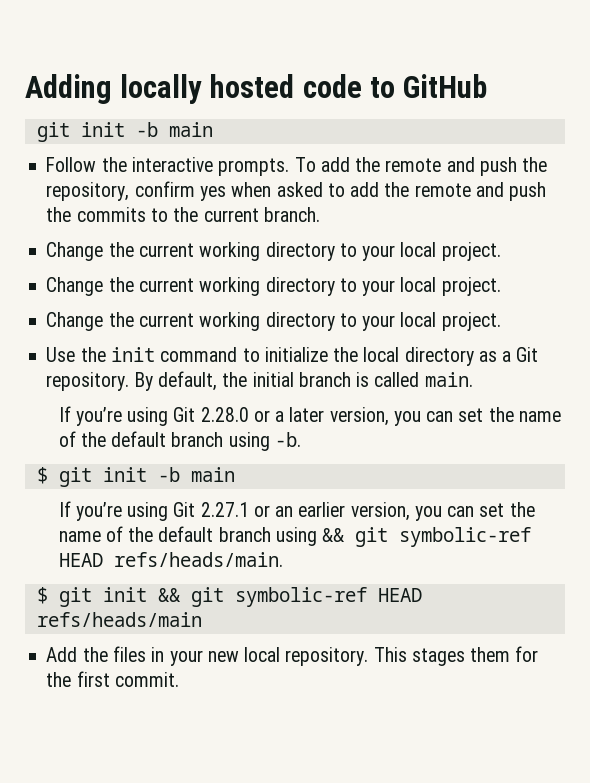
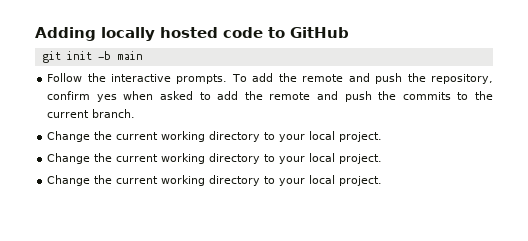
[46,347,539,366] [46,371,473,391] [58,406,561,426] [58,431,301,451] [36,467,235,487] [58,501,535,521] [58,526,532,547] [58,552,283,567] [36,587,422,607] [36,612,202,627] [46,646,539,666] [46,671,179,687] // Use the init command to initialize the local directory as a Git repository. By default, the initial branch is called main. // If you’re using Git 2.28.0 or a later version, you can set the name of the default branch using -b. // $ git init -b main // If you’re using Git 2.27.1 or an earlier version, you can set the name of the default branch using && git symbolic-ref HEAD refs/heads/main. // $ git init && git symbolic-ref HEAD refs/heads/main // Add the files in your new local repository. This stages them for the first commit. -> (383, 181) none

